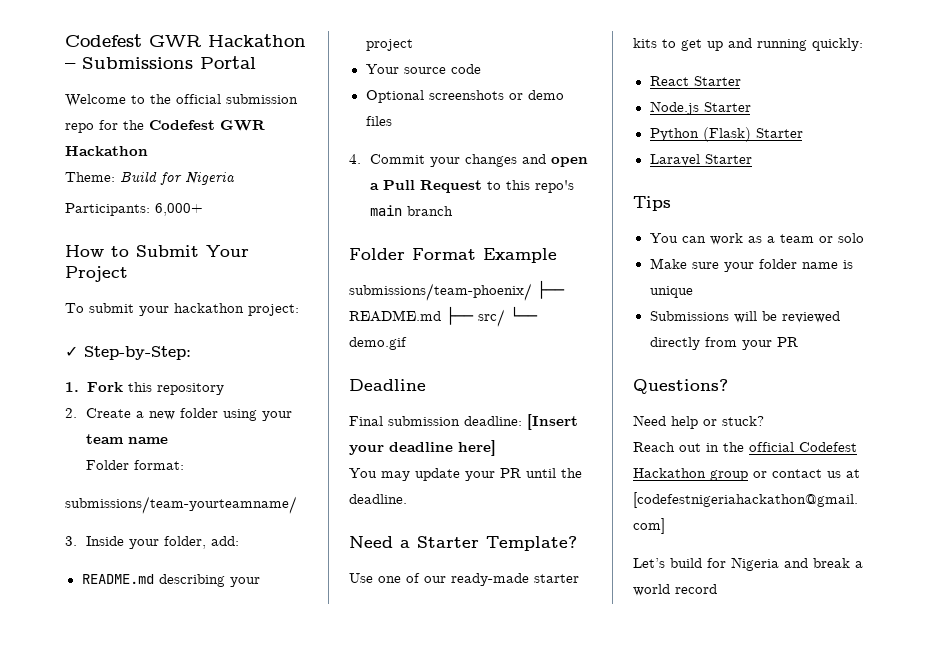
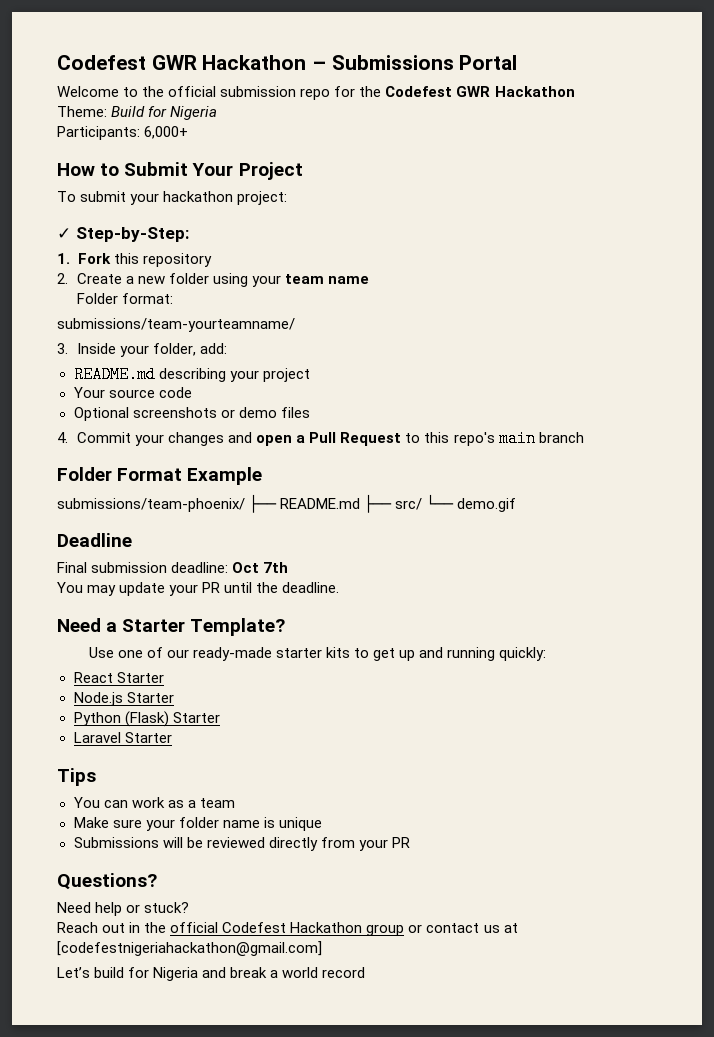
[527,414,578,430] [349,440,496,456] [Insert your deadline here] -> [232,562,289,573] Oct 7th
[818,233,864,243] or solo -> (235, 803) none

